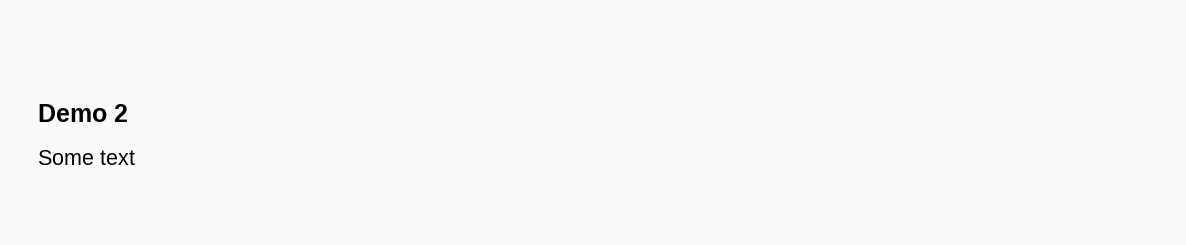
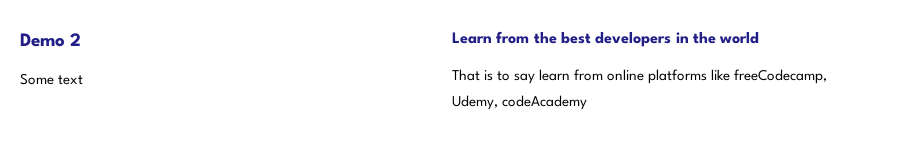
(135, 157) none -> [452,31,760,47] [452,69,828,84] [452,95,588,110] // Learn from the best developers in the world // That is to say learn from online platforms like freeCodecamp, Udemy, codeAcademy

